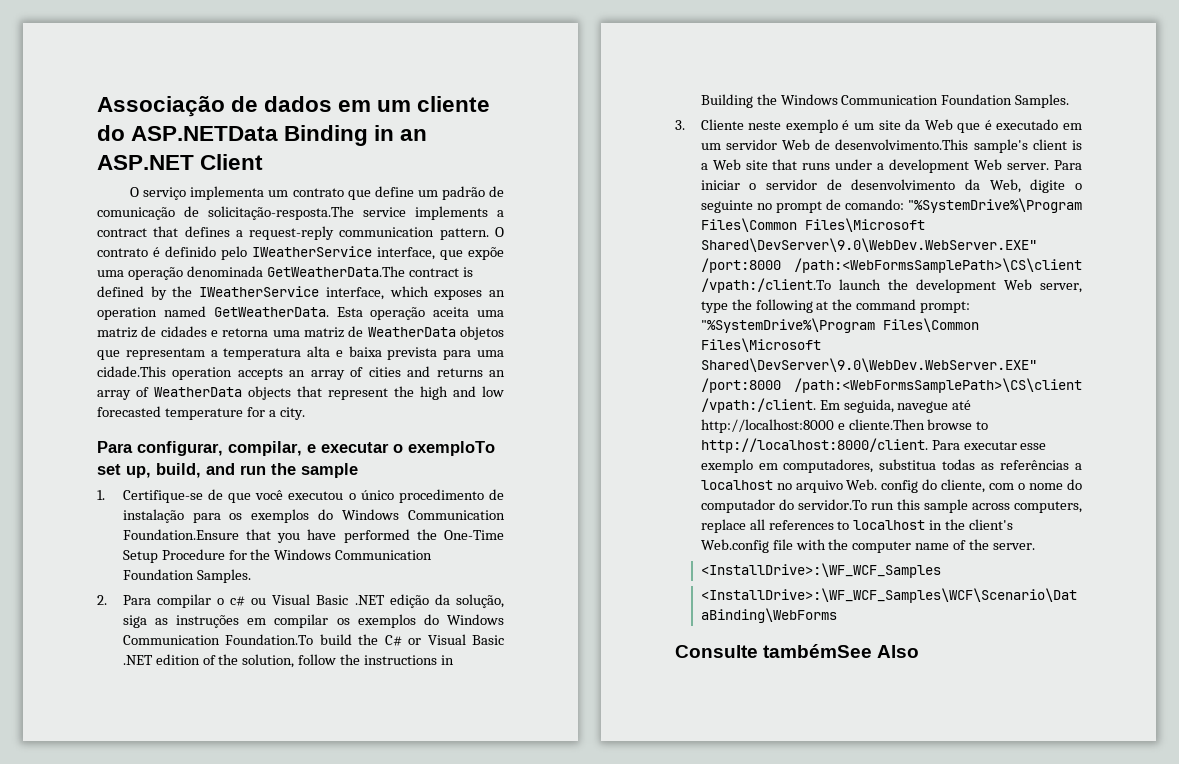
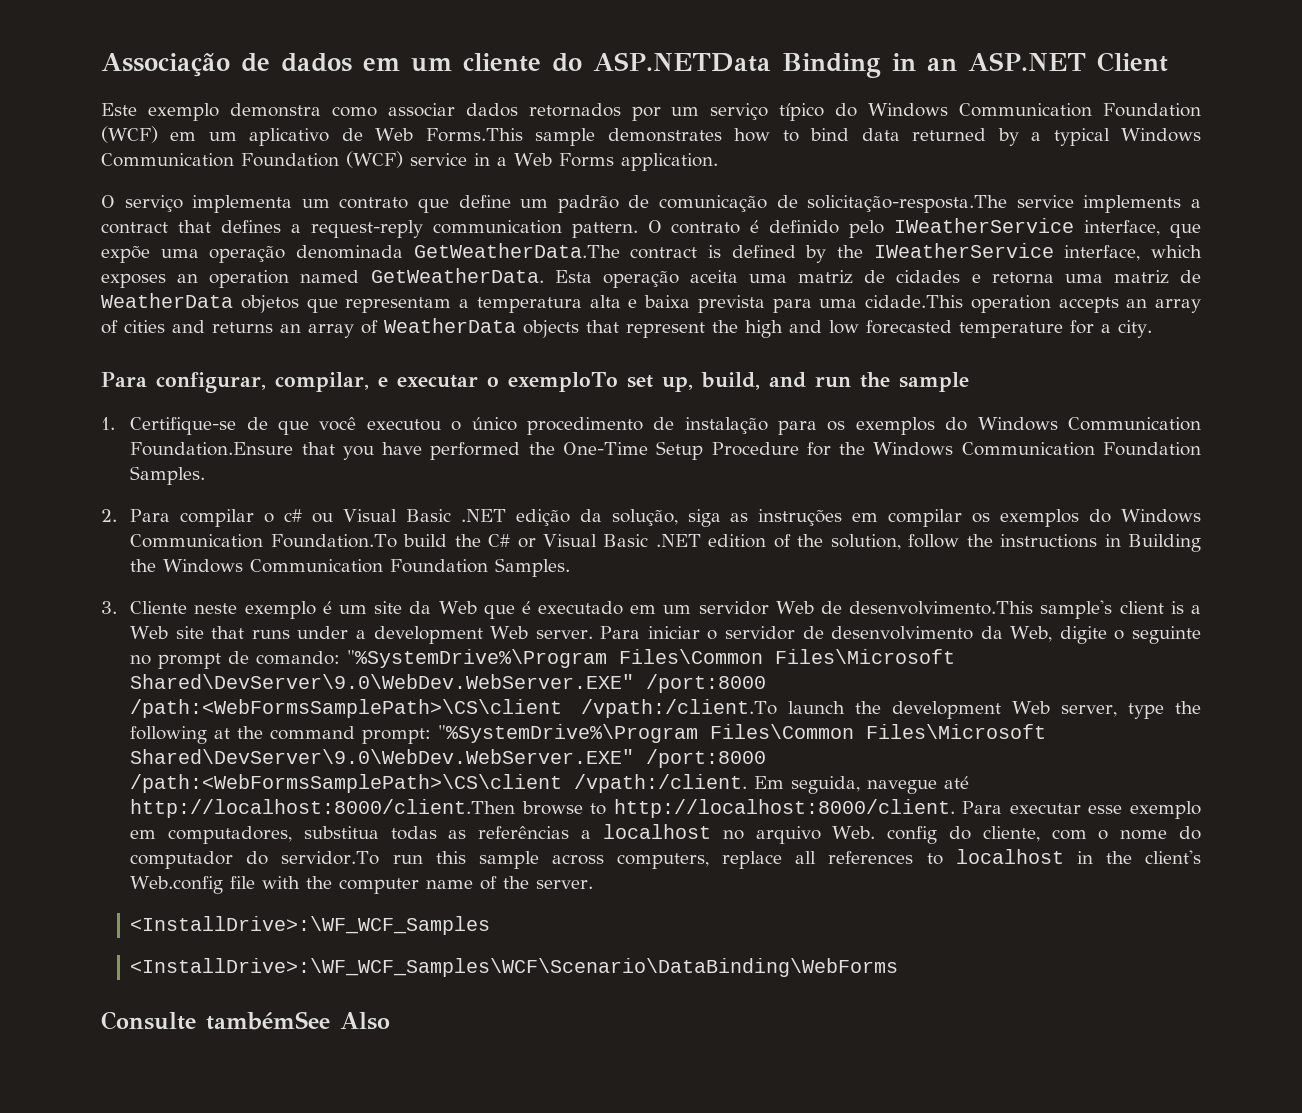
(264, 162) none -> [101,103,1202,121] [101,126,1202,146] [101,151,718,171] // Este exemplo demonstra como associar dados retornados por um serviço típico do Windows Communication Foundation (WCF) em um aplicativo de Web Forms.This sample demonstrates how to bind data returned by a typical Windows Communication Foundation (WCF) service in a Web Forms application.
[700,419,925,433] http://localhost:8000 e cliente.Then -> [130,799,516,818] http://localhost:8000/client.Then

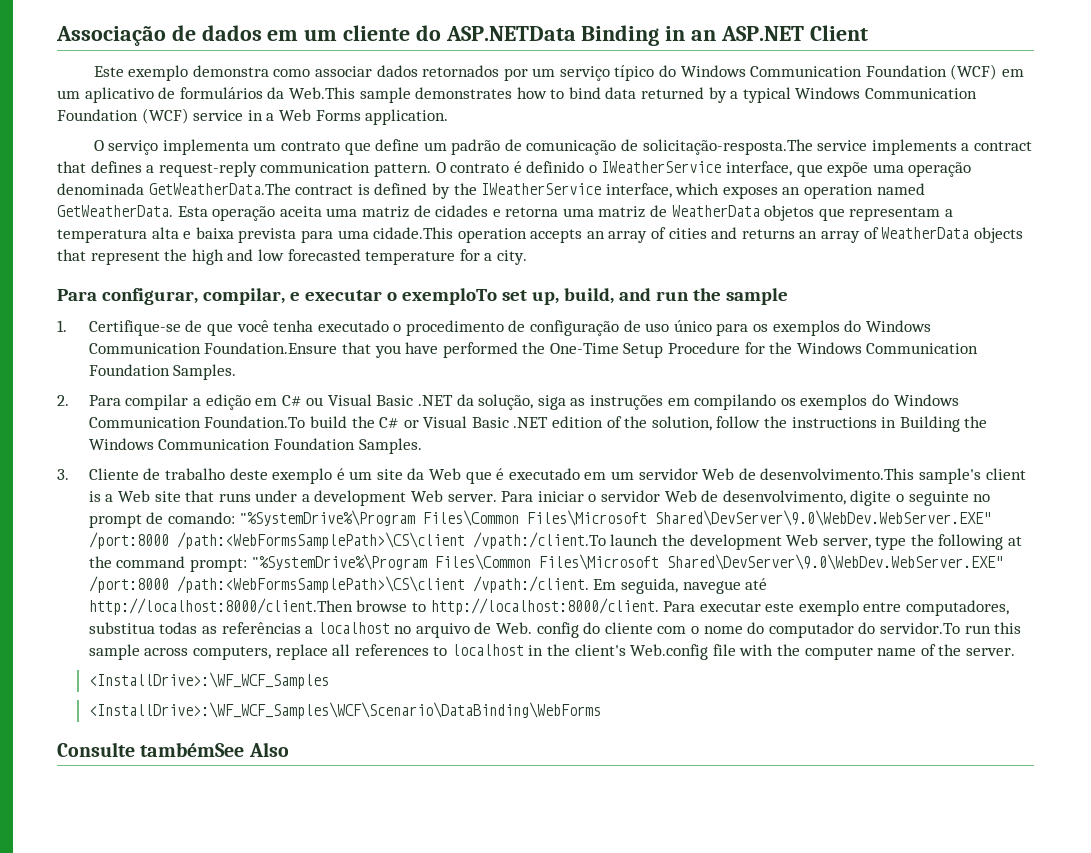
[375,128,523,142] Web Forms.This -> [179,87,355,99] formulários da Web.This
[849,220,885,238] pelo -> [588,165,597,173] o
[366,417,768,435] executou o único procedimento de instalação -> [273,320,712,336] tenha executado o procedimento de configuração de uso único
[264,509,303,523] o c# -> [192,394,302,410] a edição em C#
[515,509,570,526] edição -> (454, 400) none
[888,509,963,527] compilar -> [694,394,777,410] compilando
[194,603,238,614] neste -> [143,468,268,480] de trabalho deste
[802,626,1053,642] de desenvolvimento da Web, -> [664,490,846,505] Web de desenvolvimento,
[1088,801,1201,819] [130,830,157,839] esse exemplo em -> [765,600,902,616] este exemplo entre
(821, 835) none -> [474,622,492,634] de
[982,826,1040,842] cliente, -> [604,622,653,634] cliente

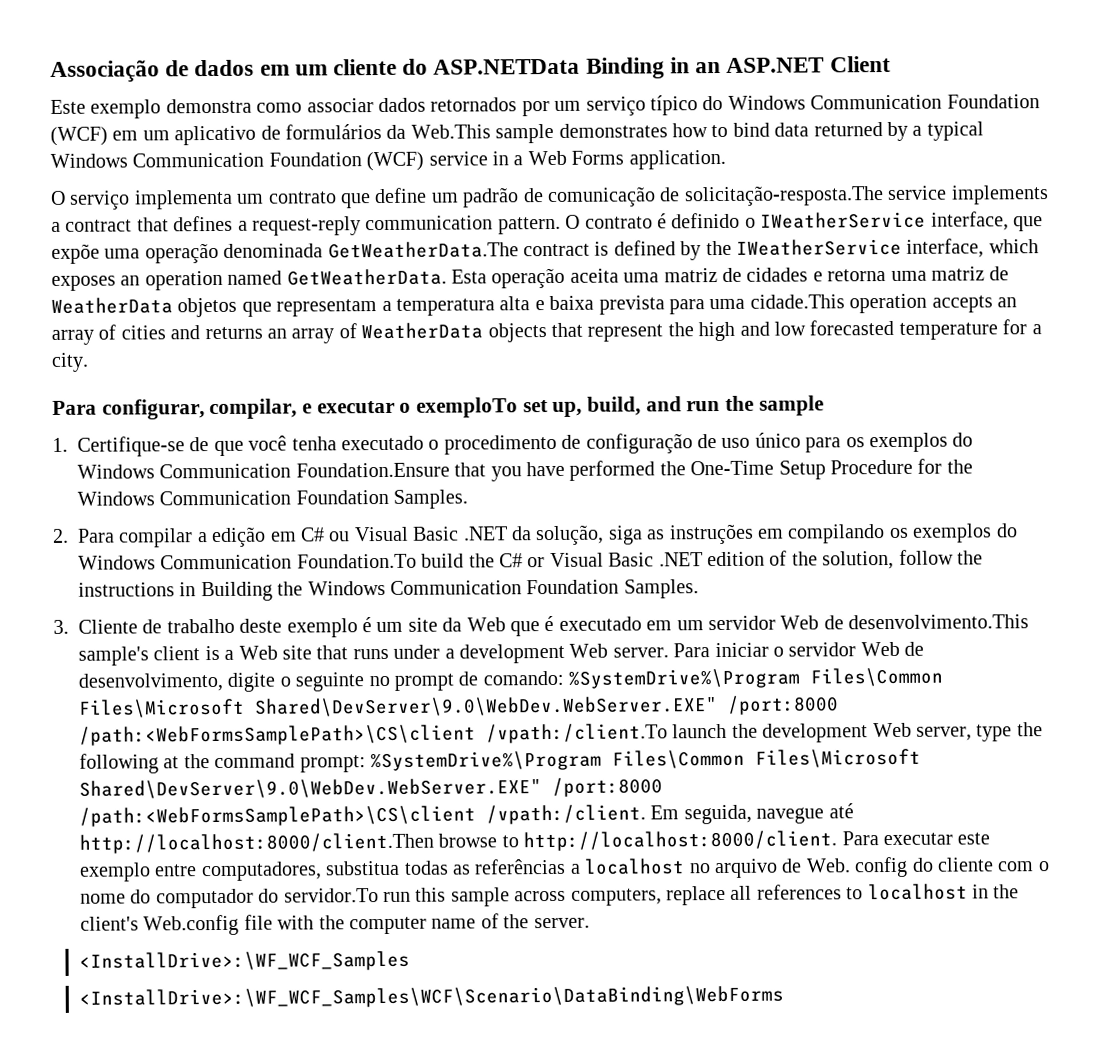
[239,510,415,526] "%SystemDrive%\Program -> [568,668,801,689] %SystemDrive%\Program
[251,554,427,570] "%SystemDrive%\Program -> [370,750,602,772] %SystemDrive%\Program
[57,742,289,757] // Consulte tambémSee Also -> (784, 997) none

